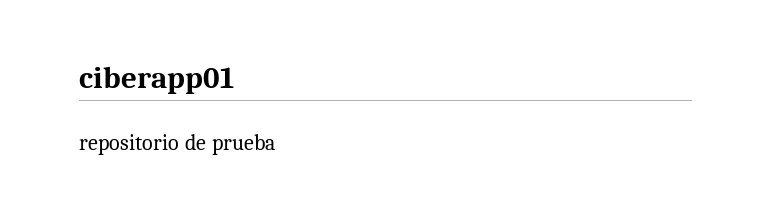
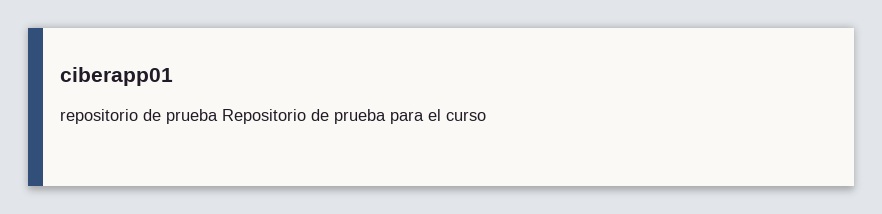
(275, 144) none -> [222,109,486,124] Repositorio de prueba para el curso

